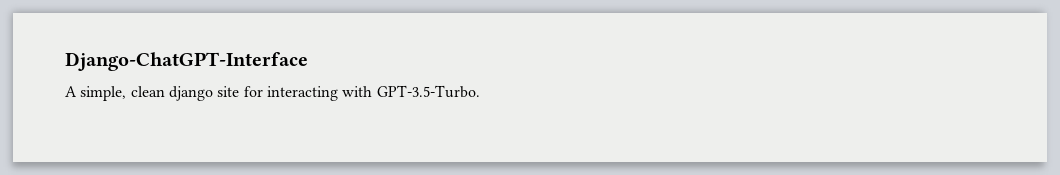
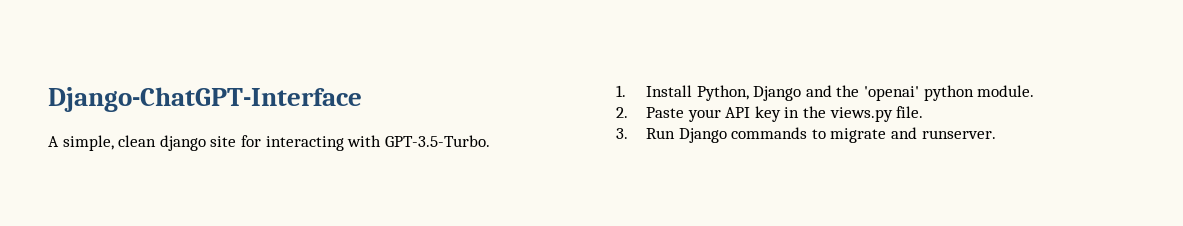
(480, 91) none -> [616,85,1035,101] [616,106,924,122] [616,127,996,143] // 1. Install Python, Django and the 'openai' python module. // 2. Paste your API key in the views.py file. // 3. Run Django commands to migrate and runserver.

